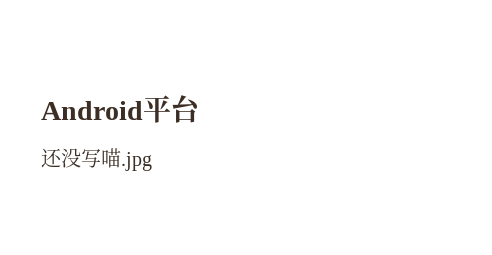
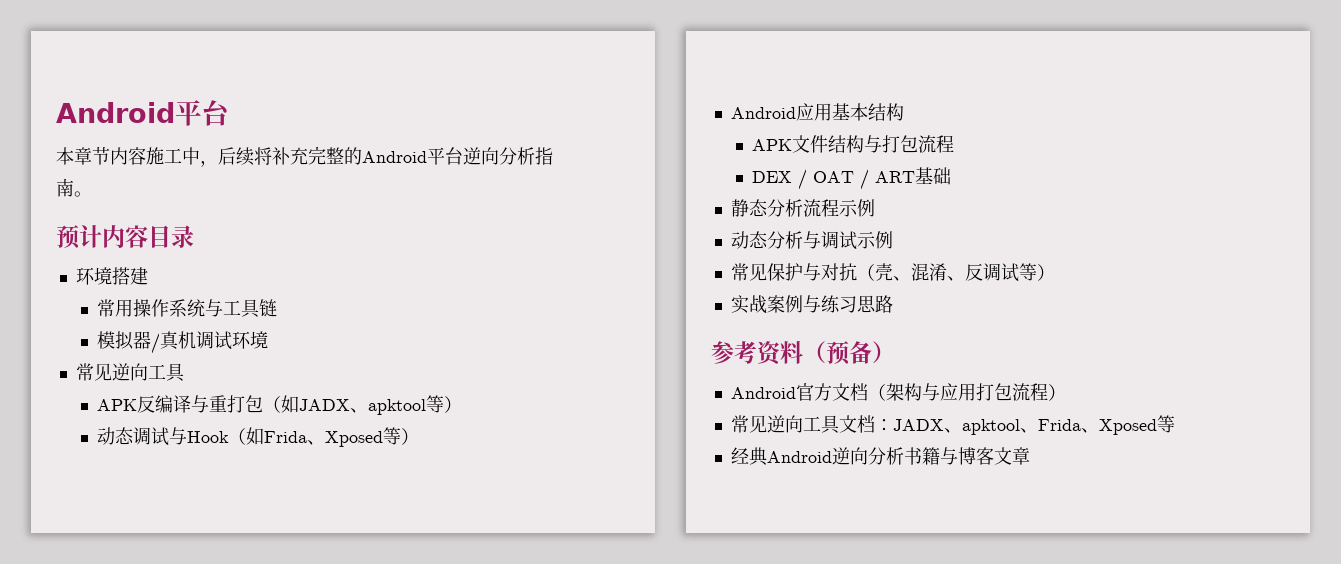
[41,148,152,171] 还没写喵.jpg -> [56,146,553,167] [56,178,92,197] [56,225,194,249] [75,267,148,285] [97,299,278,318] [97,331,269,354] [75,363,185,382] [97,395,463,415] [97,427,420,447] [730,103,904,121] [752,135,955,153] [752,167,952,190] [730,199,875,217] [730,231,893,250] [730,263,1055,282] [730,295,893,314] [711,341,895,366] [730,383,1066,401] [730,415,1175,435] [730,447,1030,466] 本章节内容施工中，后续将补充完整的Android平台逆向分析指南。 // 预计内容目录 // 环境搭建 // 常用操作系统与工具链 // 模拟器/真机调试环境 // 常见逆向工具 // APK反编译与重打包（如JADX、apktool等） // 动态调试与Hook（如Frida、Xposed等） // Android应用基本结构 // APK文件结构与打包流程 // DEX / OAT / ART基础 // 静态分析流程示例 // 动态分析与调试示例 // 常见保护与对抗（壳、混淆、反调试等） // 实战案例与练习思路 // 参考资料（预备） // Android官方文档（架构与应用打包流程） // 常见逆向工具文档：JADX、apktool、Frida、Xposed等 // 经典Android逆向分析书籍与博客文章

